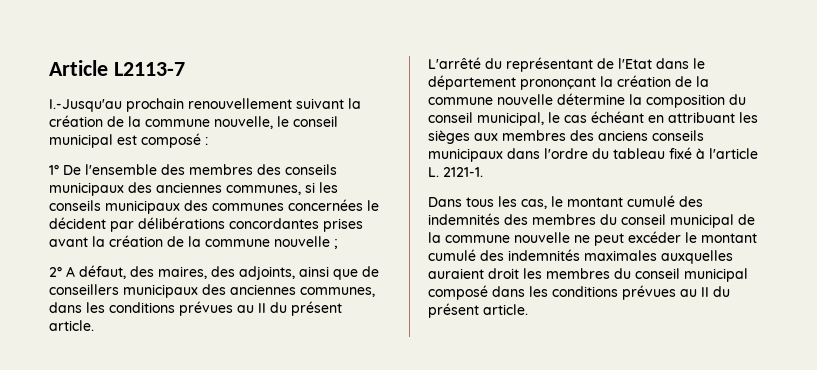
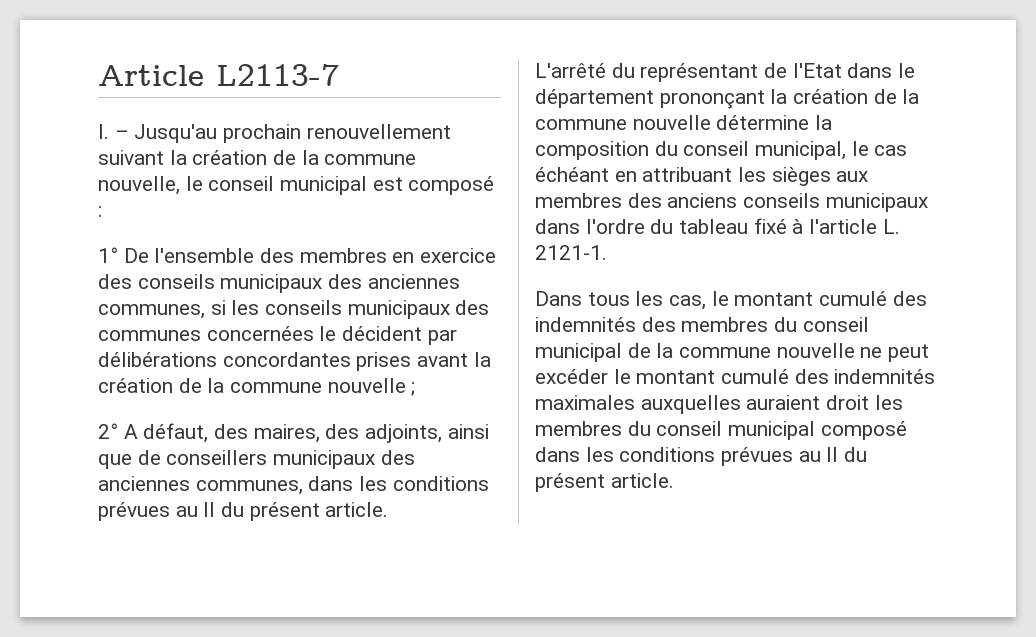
[49,99,122,112] I.-Jusqu'au -> [98,124,218,143] I. – Jusqu'au
(253, 169) none -> [392,248,497,263] en exercice

